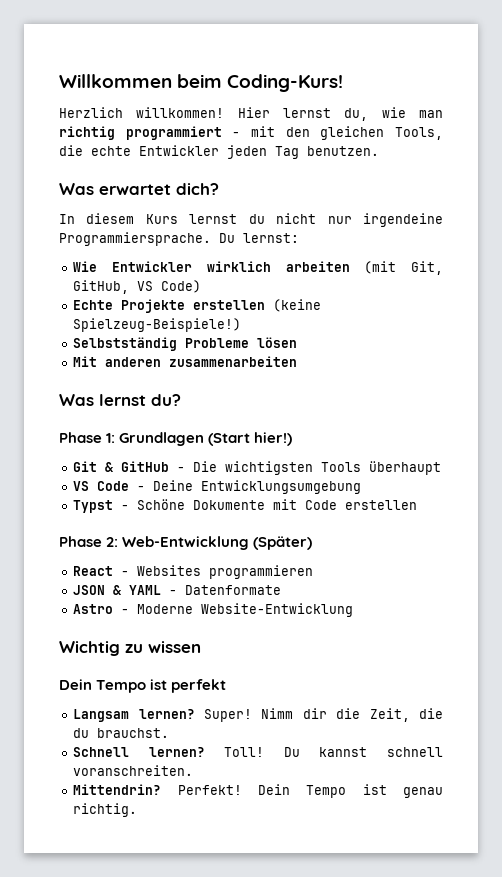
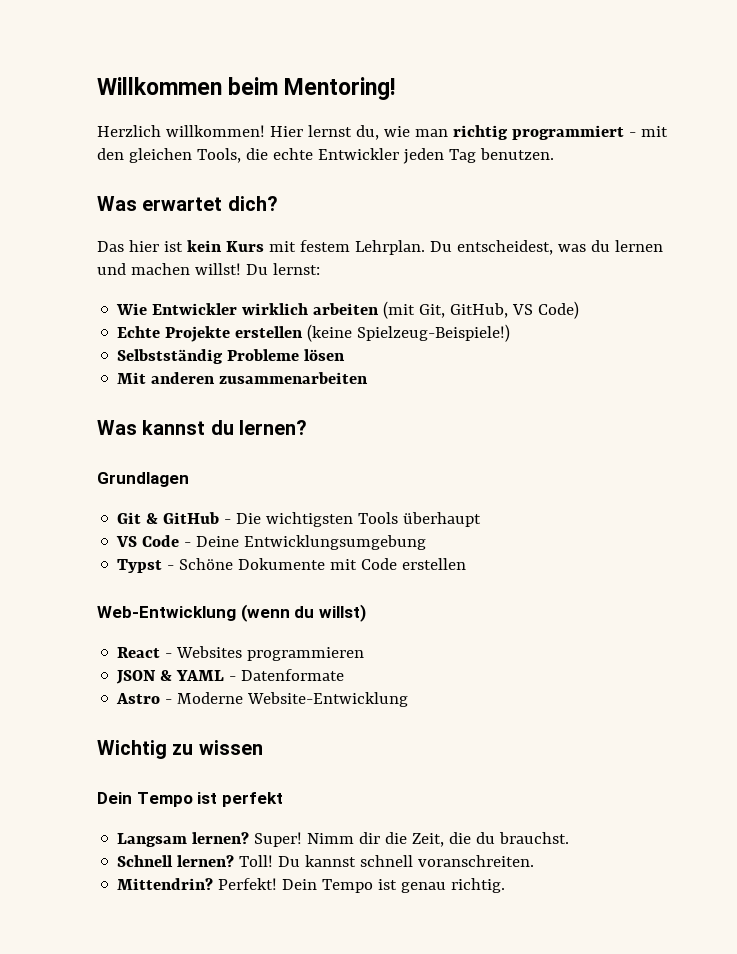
[227,74,344,92] Coding-Kurs! -> [284,77,396,100] Mentoring!
[59,213,443,227] [59,232,211,246] In diesem Kurs lernst du nicht nur irgendeine Programmiersprache. -> [97,240,663,255] [97,263,241,275] Das hier ist kein Kurs mit festem Lehrplan. Du entscheidest, was du lernen und machen willst!
[99,394,181,406] [59,432,116,443] lernst du? // Phase 1: -> [142,420,308,435] kannst du lernen? //
[208,432,293,446] (Start hier!) -> (189, 479) none
[59,536,313,550] Phase 2: Web-Entwicklung (Später) -> [97,604,366,622] Web-Entwicklung (wenn du willst)

